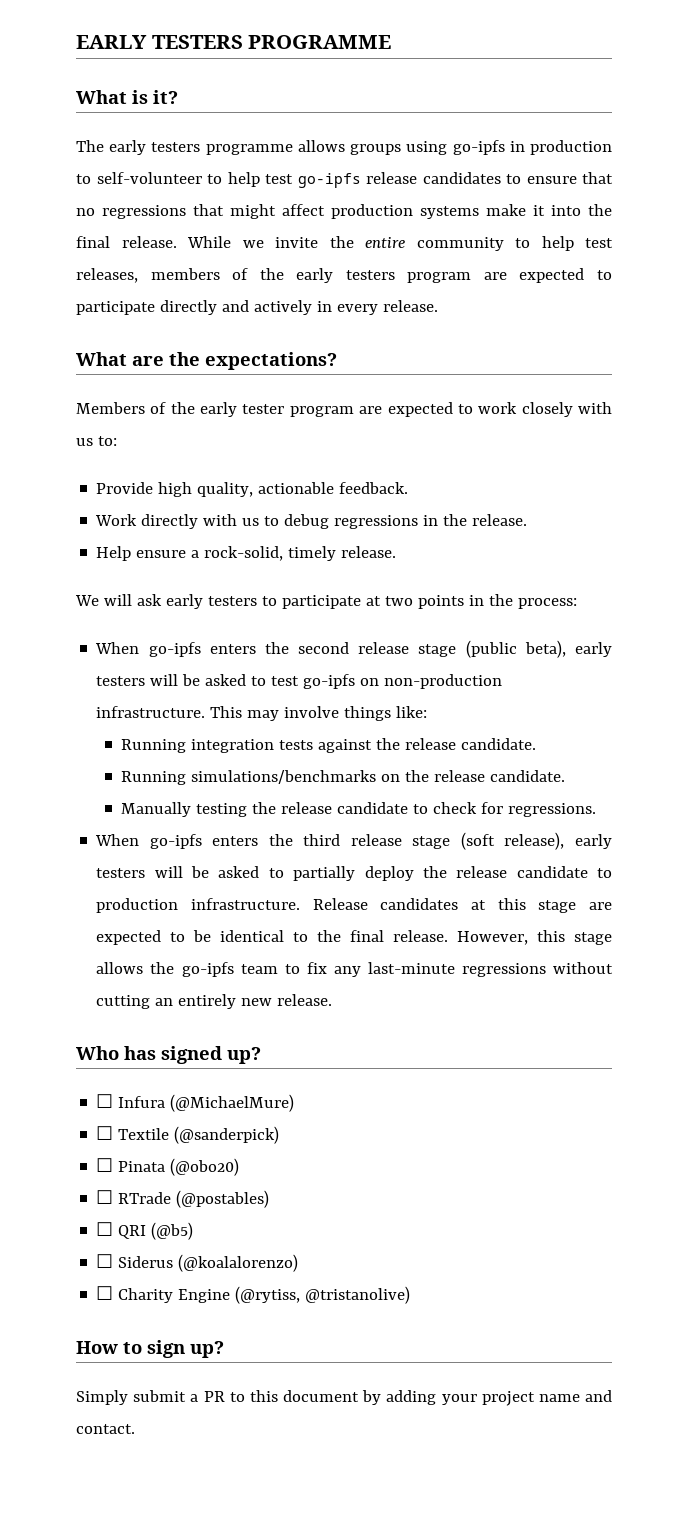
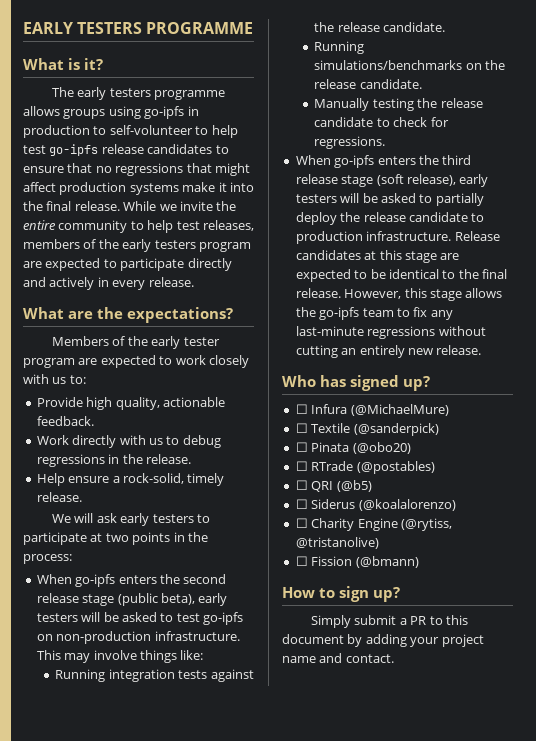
(411, 1295) none -> [295,556,419,568] // ☐ Fission (@bmann)

